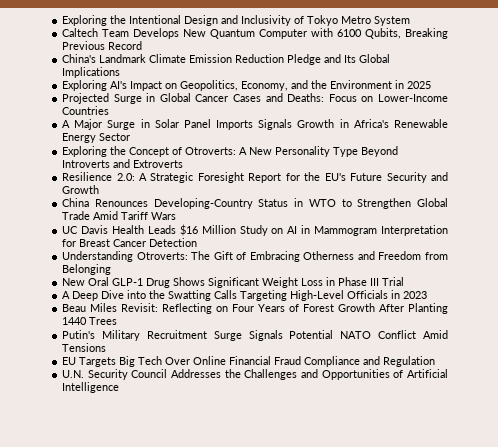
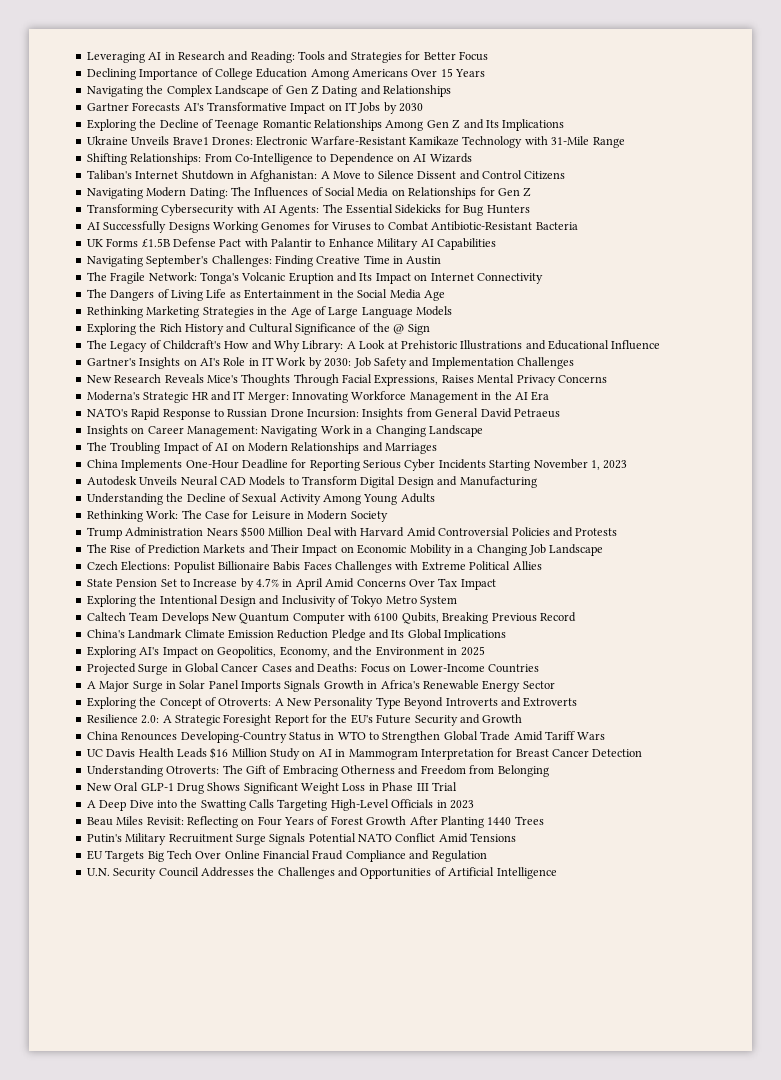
(62, 20) none -> [86,51,488,63] [86,68,486,80] [86,85,452,97] [86,102,424,114] [86,119,565,131] [86,136,625,148] [86,153,472,165] [86,170,566,182] [86,187,532,199] [86,204,530,216] [86,221,578,233] [86,238,496,250] [86,255,442,267] [86,272,543,284] [86,289,445,301] [86,306,453,318] [86,323,430,335] [86,340,661,352] [86,357,574,369] [86,374,607,386] [86,391,550,403] [86,408,560,420] [86,425,484,437] [86,442,438,454] [86,459,628,471] [86,476,537,488] [86,493,435,505] [86,510,388,522] [86,526,618,539] [86,544,604,556] [86,561,542,573] [86,578,496,590] Leveraging AI in Research and Reading: Tools and Strategies for Better Focus // Declining Importance of College Education Among Americans Over 15 Years // Navigating the Complex Landscape of Gen Z Dating and Relationships // Gartner Forecasts AI's Transformative Impact on IT Jobs by 2030 // Exploring the Decline of Teenage Romantic Relationships Among Gen Z and Its Implications // Ukraine Unveils Brave1 Drones: Electronic Warfare-Resistant Kamikaze Technology with 31-Mile Range // Shifting Relationships: From Co-Intelligence to Dependence on AI Wizards // Taliban's Internet Shutdown in Afghanistan: A Move to Silence Dissent and Control Citizens // Navigating Modern Dating: The Influences of Social Media on Relationships for Gen Z // Transforming Cybersecurity with AI Agents: The Essential Sidekicks for Bug Hunters // AI Successfully Designs Working Genomes for Viruses to Combat Antibiotic-Resistant Bacteria // UK Forms £1.5B Defense Pact with Palantir to Enhance Military AI Capabilities // Navigating September's Challenges: Finding Creative Time in Austin // The Fragile Network: Tonga's Volcanic Eruption and Its Impact on Internet Connectivity // The Dangers of Living Life as Entertainment in the Social Media Age // Rethinking Marketing Strategies in the Age of Large Language Models // Exploring the Rich History and Cultural Significance of the @ Sign // The Legacy of Childcraft's How and Why Library: A Look at Prehistoric Illustrations and Educational Influence // Gartner's Insights on AI's Role in IT Work by 2030: Job Safety and Implementation Challenges // New Research Reveals Mice's Thoughts Through Facial Expressions, Raises Mental Privacy Concerns // Moderna's Strategic HR and IT Merger: Innovating Workforce Management in the AI Era // NATO's Rapid Response to Russian Drone Incursion: Insights from General David Petraeus // Insights on Career Management: Navigating Work in a Changing Landscape // The Troubling Impact of AI on Modern Relationships and Marriages // China Implements One-Hour Deadline for Reporting Serious Cyber Incidents Starting November 1, 2023 // Autodesk Unveils Neural CAD Models to Transform Digital Design and Manufacturing // Understanding the Decline of Sexual Activity Among Young Adults // Rethinking Work: The Case for Leisure in Modern Society // Trump Administration Nears $500 Million Deal with Harvard Amid Controversial Policies and Protests // The Rise of Prediction Markets and Their Impact on Economic Mobility in a Changing Job Landscape // Czech Elections: Populist Billionaire Babis Faces Challenges with Extreme Political Allies // State Pension Set to Increase by 4.7% in April Amid Concerns Over Tax Impact //

